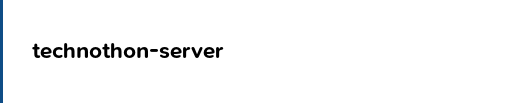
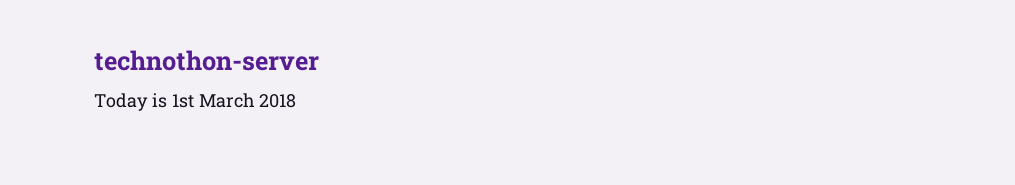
(224, 51) none -> [94,93,297,111] // Today is 1st March 2018

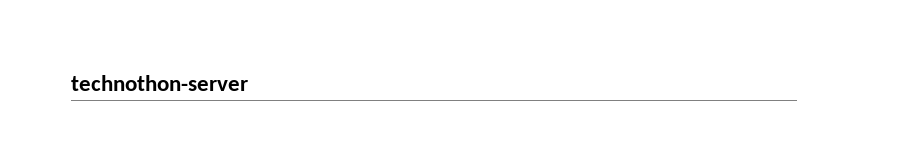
[94,93,297,111] // Today is 1st March 2018 -> (248, 83) none

